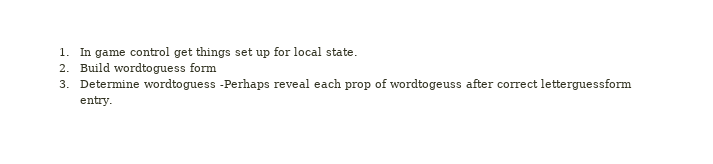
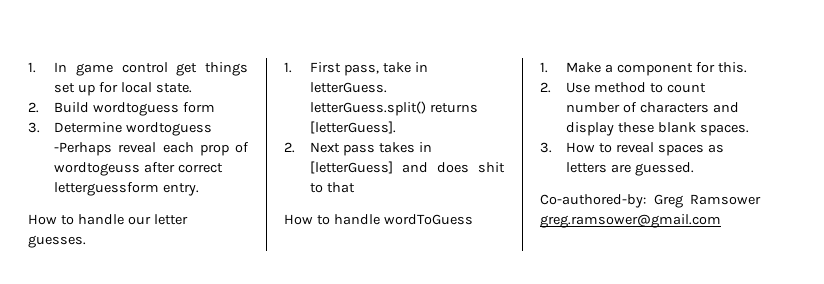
(114, 101) none -> [28,214,188,225] [28,235,86,248] [284,62,428,76] [310,82,388,93] [310,101,479,116] [310,121,397,134] [284,142,432,156] [310,161,505,174] [310,182,356,193] [284,214,473,225] [540,62,747,76] [540,82,706,93] [566,102,739,113] [566,122,749,136] [540,142,724,156] [566,162,695,176] [540,194,761,208] [540,214,721,228] // How to handle our letter guesses. // 1. First pass, take in letterGuess. letterGuess.split() returns [letterGuess]. // 2. Next pass takes in [letterGuess] and does shit to that // How to handle wordToGuess // 1. Make a component for this. // 2. Use method to count number of characters and display these blank spaces. // 3. How to reveal spaces as letters are guessed. // Co-authored-by: Greg Ramsower greg.ramsower@gmail.com

